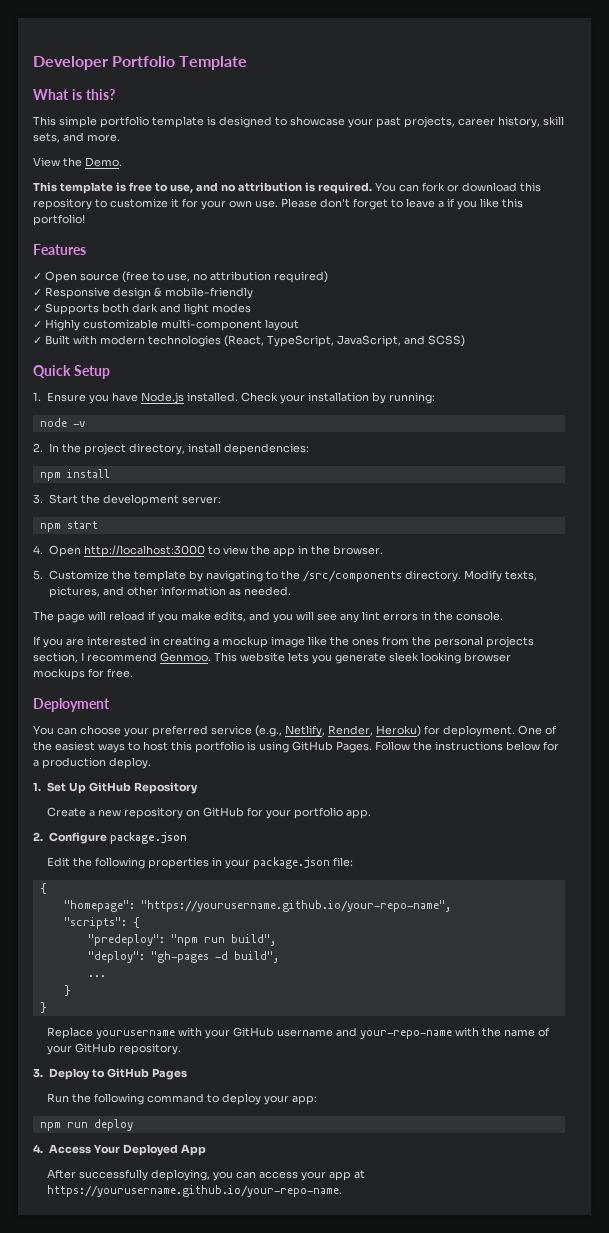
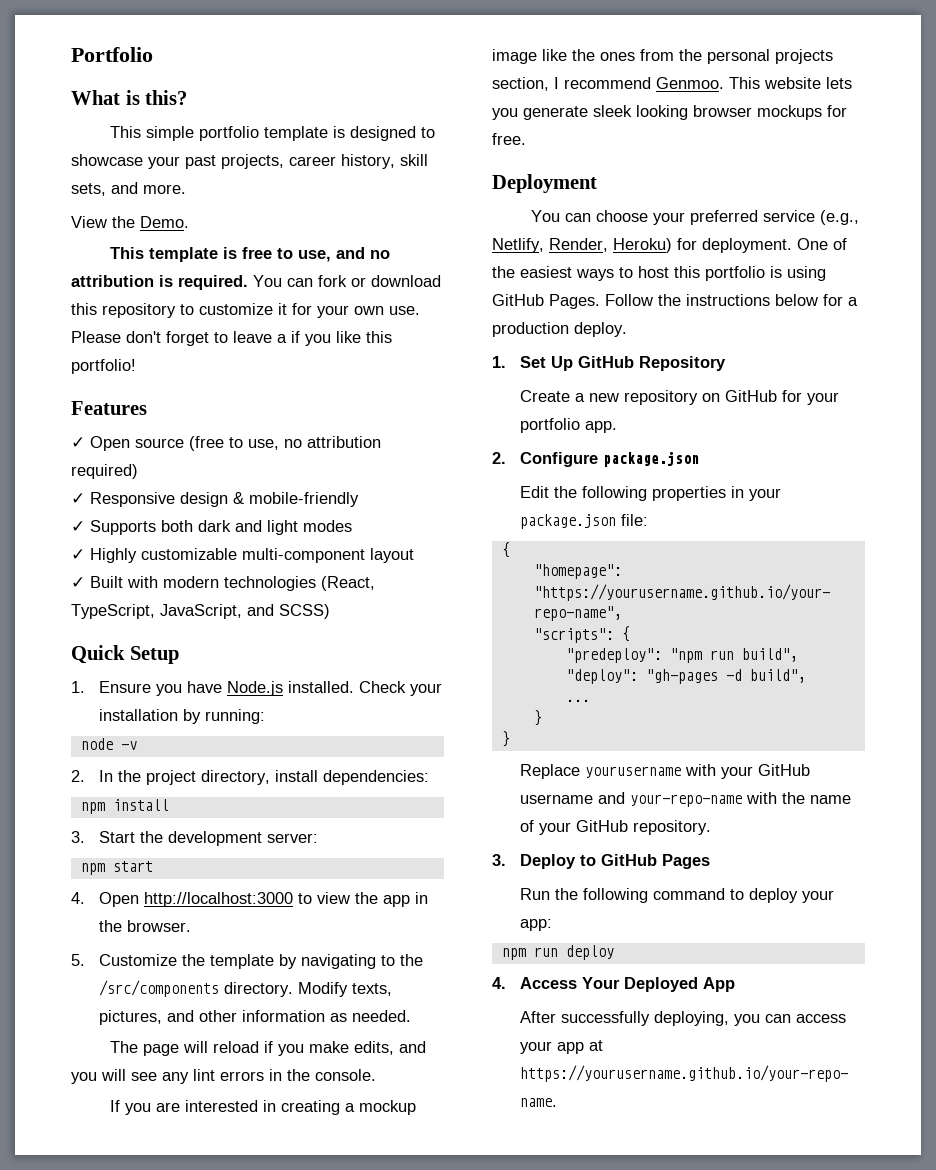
[33,56,108,70] Developer -> (71, 54) none
[179,56,248,70] Template -> (153, 54) none

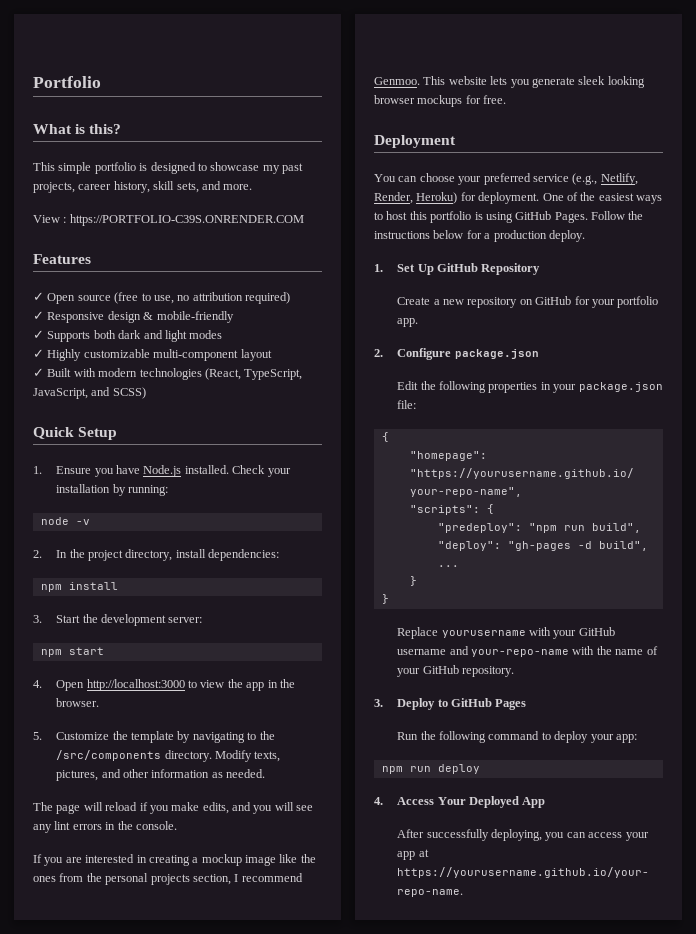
[264,126,329,141] template -> (136, 168) none
[148,156,180,169] your -> [262,165,280,174] my
[112,216,189,228] [110,247,391,262] [71,275,441,290] [71,303,420,318] [71,331,392,346] [71,359,136,374] the Demo. // This template is free to use, and no attribution is required. You can fork or download this repository to customize it for your own use. Please don't forget to leave a if you like this portfolio! -> [63,214,304,226] : https://PORTFOLIO-C39S.ONRENDER.COM

